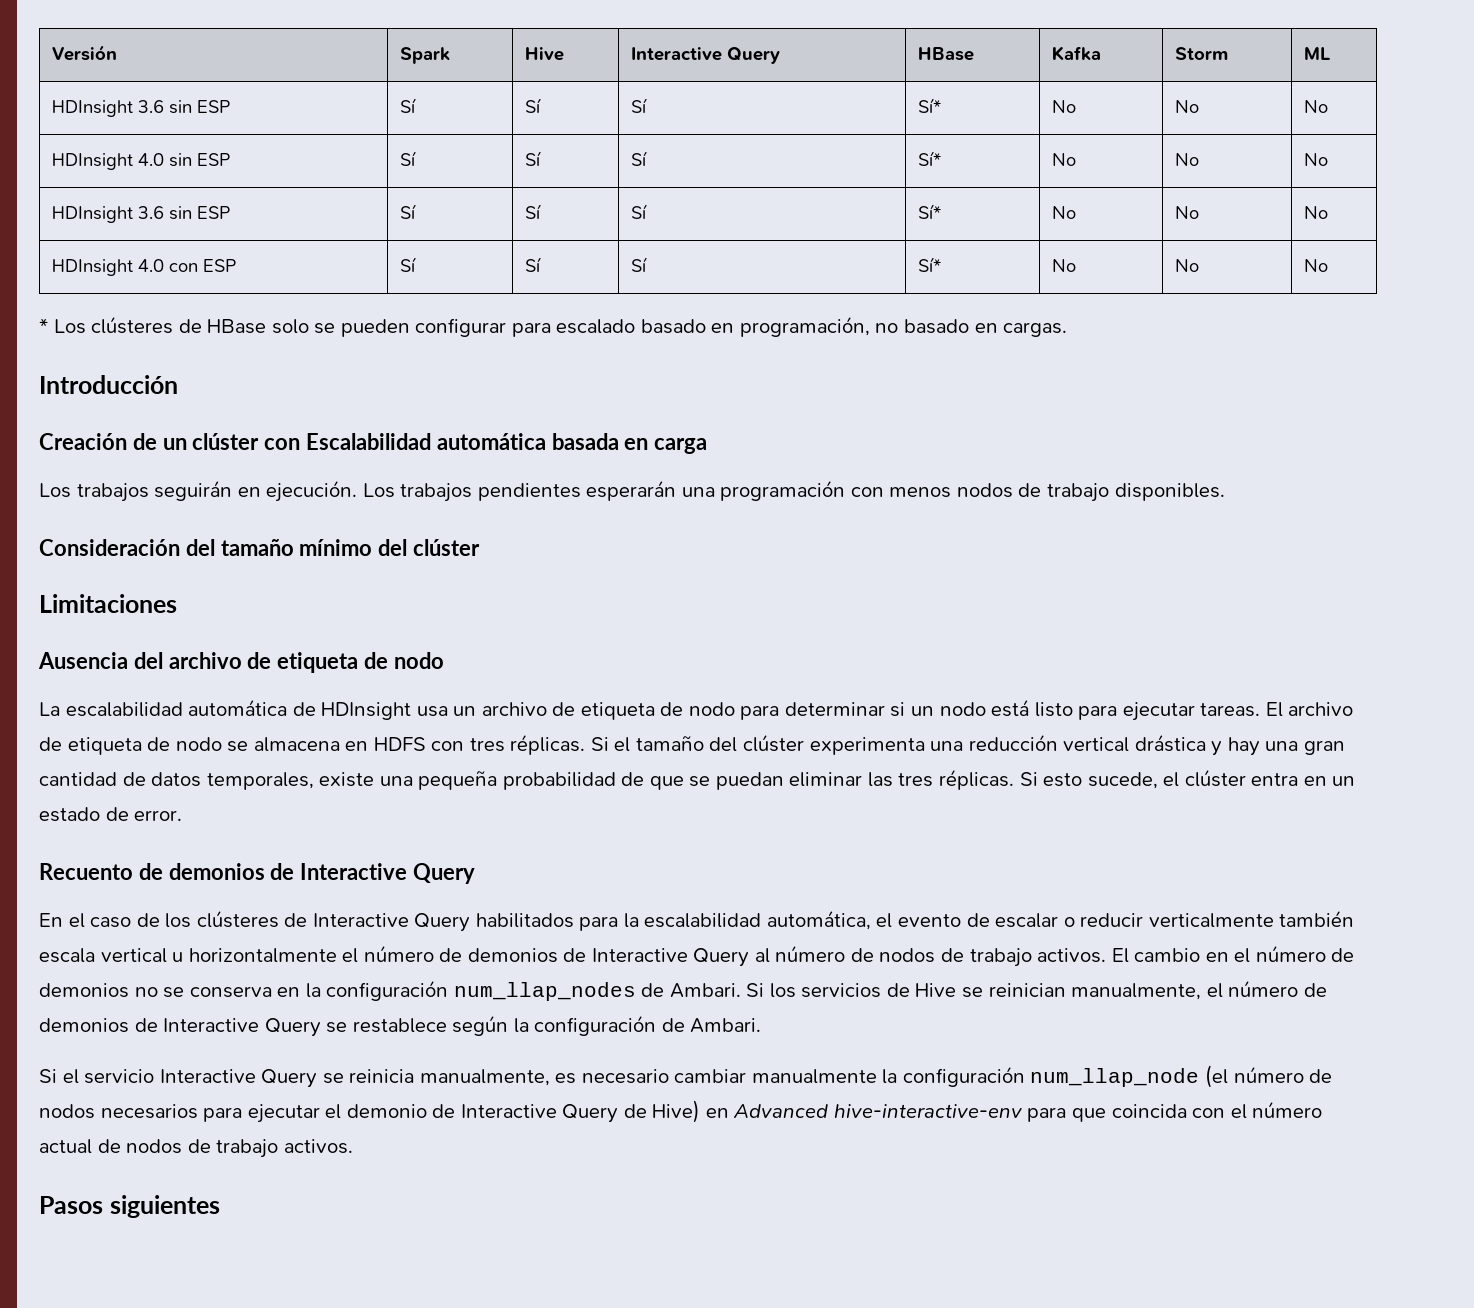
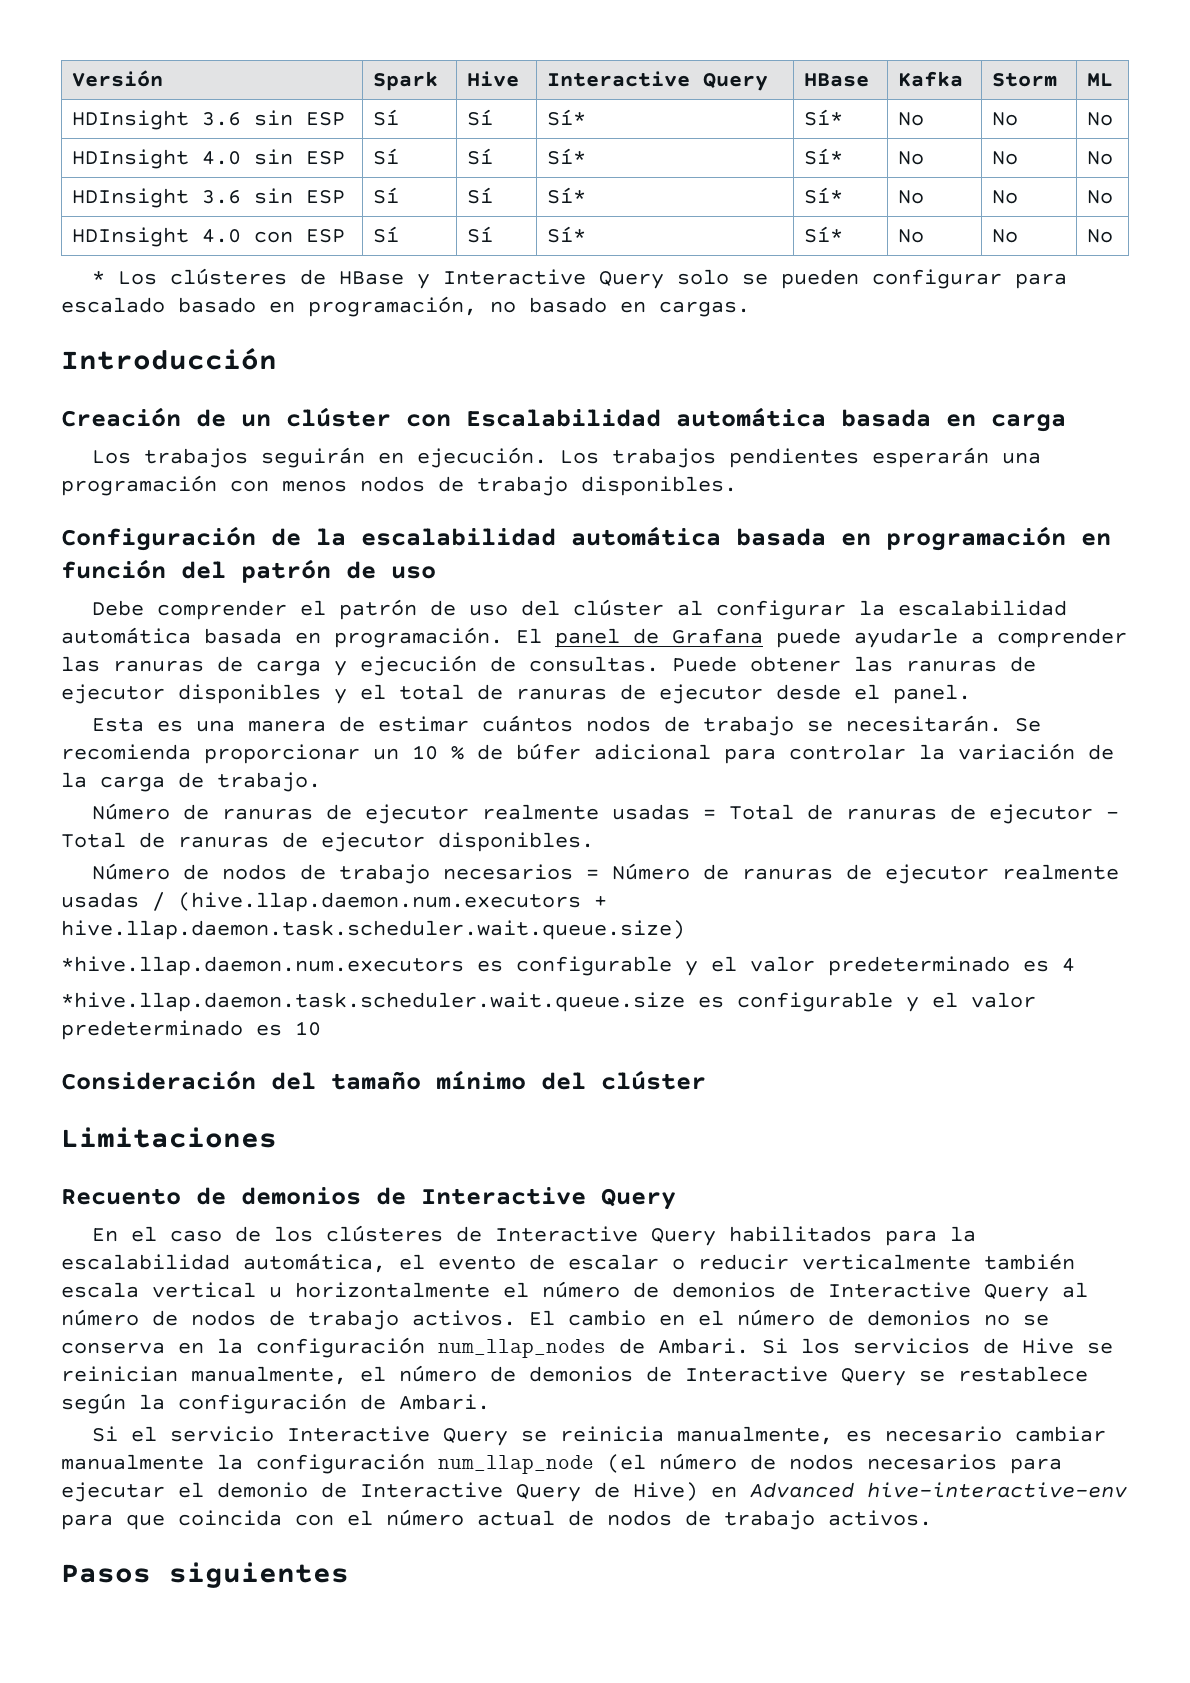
[630,98,648,113] Sí -> [546,109,586,126] Sí*
[630,151,648,166] Sí -> [546,148,586,165] Sí*
[630,204,648,219] Sí -> [546,187,586,204] Sí*
[630,257,648,272] Sí -> [546,226,586,243] Sí*
(267, 326) none -> [416,269,664,289] y Interactive Query
(1225, 492) none -> [61,526,1111,551] [61,559,436,583] [91,599,1067,620] [61,627,1127,648] [61,655,1036,676] [61,684,971,704] [91,715,1041,736] [61,743,1114,764] [61,772,321,792] [91,803,1119,824] [61,832,594,852] [91,863,1119,884] [61,892,607,912] [61,920,685,940] [61,956,1075,976] [61,992,1036,1012] [61,1020,321,1040] // Configuración de la escalabilidad automática basada en programación en función del patrón de uso // Debe comprender el patrón de uso del clúster al configurar la escalabilidad automática basada en programación. El panel de Grafana puede ayudarle a comprender las ranuras de carga y ejecución de consultas. Puede obtener las ranuras de ejecutor disponibles y el total de ranuras de ejecutor desde el panel. // Esta es una manera de estimar cuántos nodos de trabajo se necesitarán. Se recomienda proporcionar un 10 % de búfer adicional para controlar la variación de la carga de trabajo. // Número de ranuras de ejecutor realmente usadas = Total de ranuras de ejecutor – Total de ranuras de ejecutor disponibles. // Número de nodos de trabajo necesarios = Número de ranuras de ejecutor realmente usadas / (hive.llap.daemon.num.executors + hive.llap.daemon.task.scheduler.wait.queue.size) // *hive.llap.daemon.num.executors es configurable y el valor predeterminado es 4 // *hive.llap.daemon.task.scheduler.wait.queue.size es configurable y el valor predeterminado es 10
[38,652,444,673] [39,699,1354,721] [39,734,1345,756] [39,769,1356,790] [39,807,183,822] // Ausencia del archivo de etiqueta de nodo // La escalabilidad automática de HDInsight usa un archivo de etiqueta de nodo para determinar si un nodo está listo para ejecutar tareas. El archivo de etiqueta de nodo se almacena en HDFS con tres réplicas. Si el tamaño del clúster experimenta una reducción vertical drástica y hay una gran cantidad de datos temporales, existe una pequeña probabilidad de que se puedan eliminar las tres réplicas. Si esto sucede, el clúster entra en un estado de error. -> (277, 1137) none

